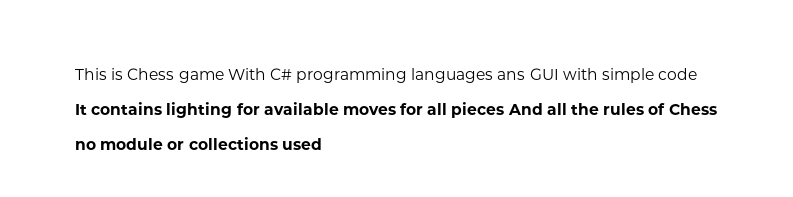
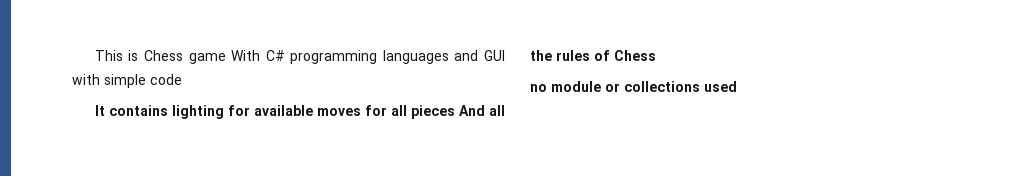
[497,71,526,80] ans -> [454,50,479,61] and

